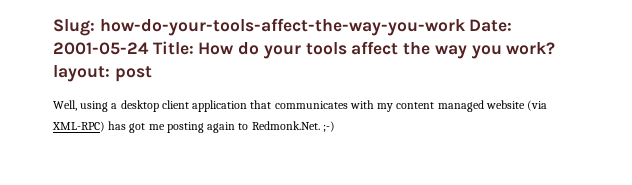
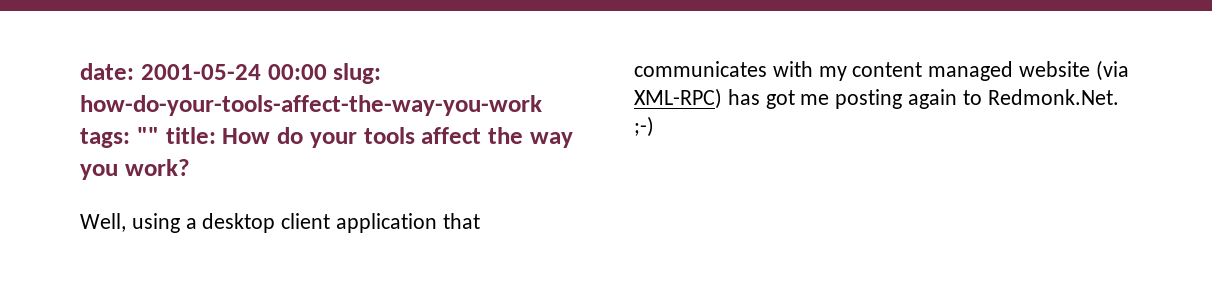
[53,18,513,36] [53,41,194,55] Slug: how-do-your-tools-affect-the-way-you-work Date: 2001-05-24 Title: -> [80,63,382,84] [80,95,542,116] [80,127,216,148] date: 2001-05-24 00:00 slug: how-do-your-tools-affect-the-way-you-work tags: "" title:
[53,65,152,82] layout: post -> (190, 167) none

